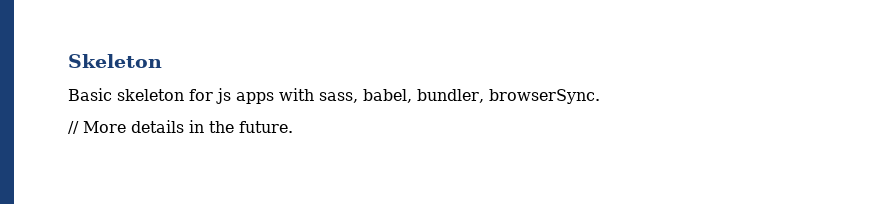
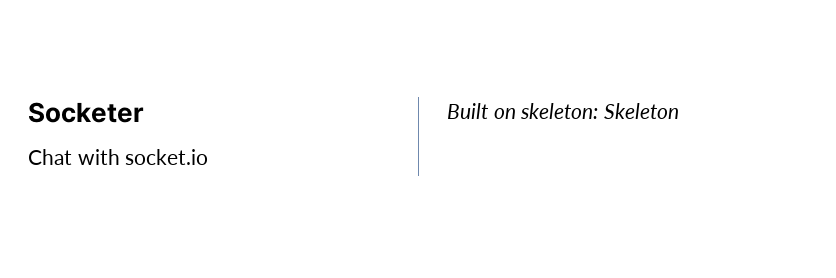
[68,54,162,68] [68,88,600,104] [68,120,293,134] Skeleton // Basic skeleton for js apps with sass, babel, bundler, browserSync. // // More details in the future. -> [28,102,144,123] [28,149,209,165] [447,103,680,119] Socketer // Chat with socket.io // Built on skeleton: Skeleton

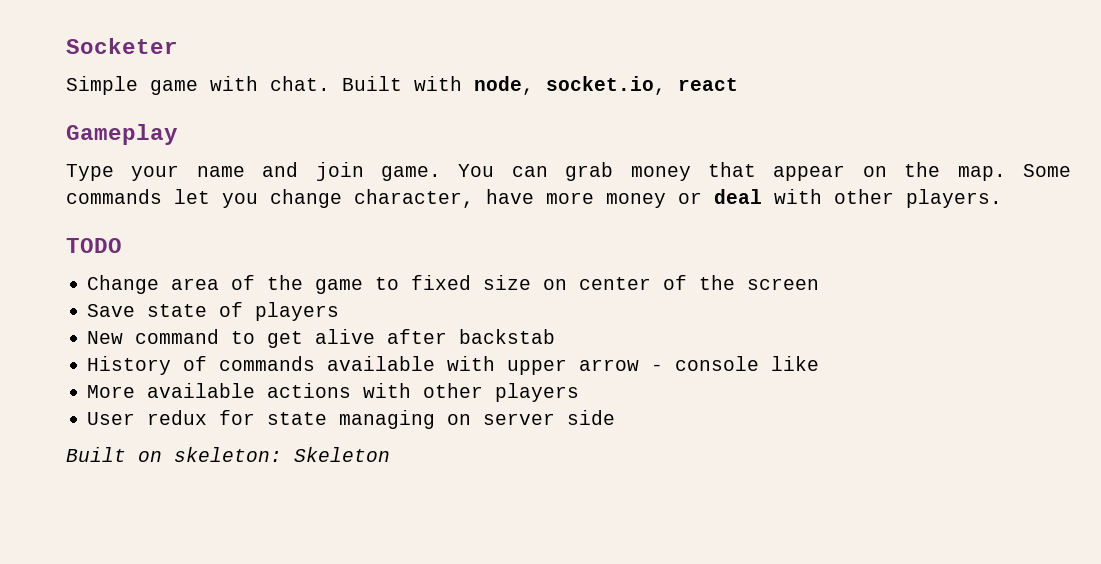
[28,149,209,165] Chat with socket.io -> [66,76,738,95] [66,124,178,145] [66,162,1071,181] [66,189,1002,208] [66,238,122,253] [87,275,820,294] [87,302,340,321] [87,329,556,348] [87,356,820,375] [87,383,580,402] [87,410,616,429] Simple game with chat. Built with node, socket.io, react // Gameplay // Type your name and join game. You can grab money that appear on the map. Some commands let you change character, have more money or deal with other players. // TODO // Change area of the game to fixed size on center of the screen // Save state of players // New command to get alive after backstab // History of commands available with upper arrow - console like // More available actions with other players // User redux for state managing on server side

